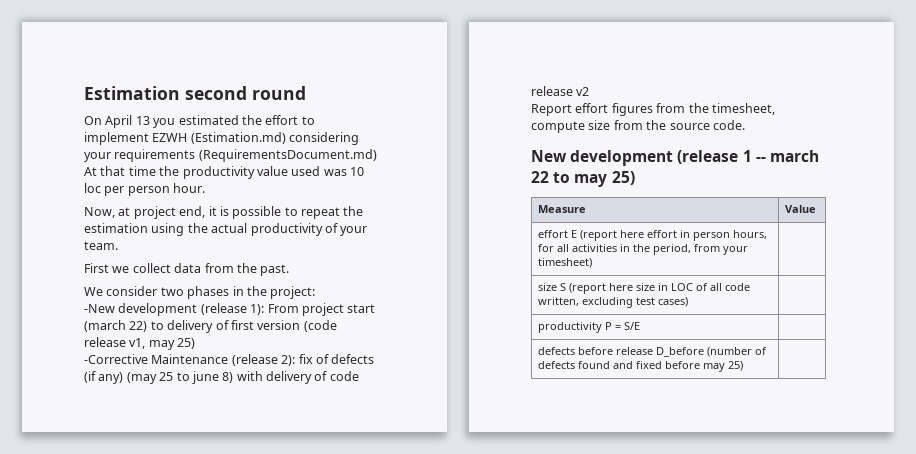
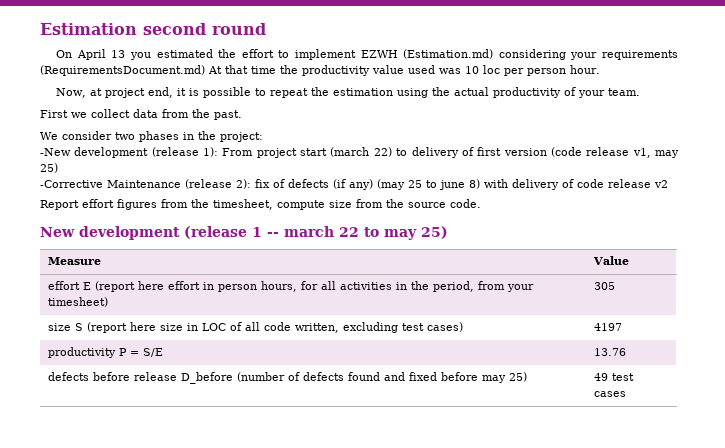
(593, 263) none -> [594,282,616,290] 305
(689, 302) none -> [594,323,623,331] 4197
(641, 326) none -> [594,348,627,356] 13.76
(744, 366) none -> [594,373,635,381] [594,391,627,397] 49 test cases

